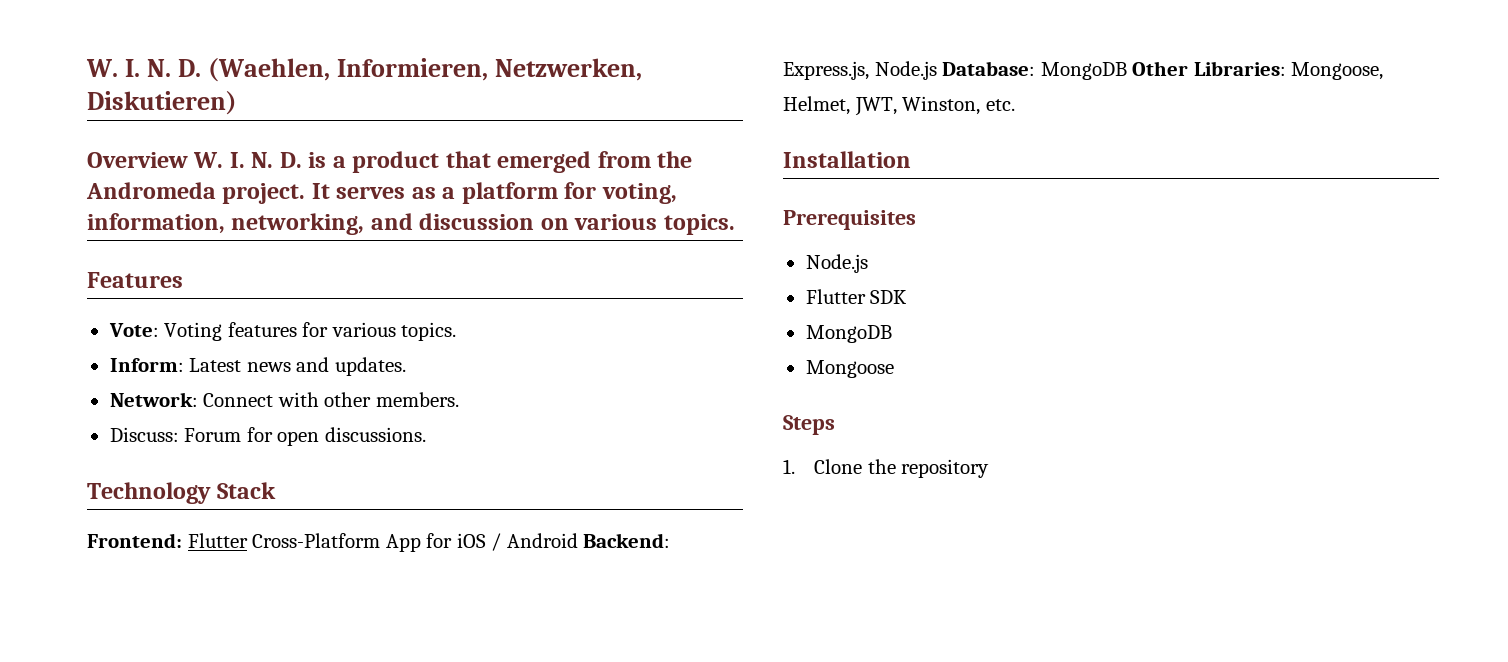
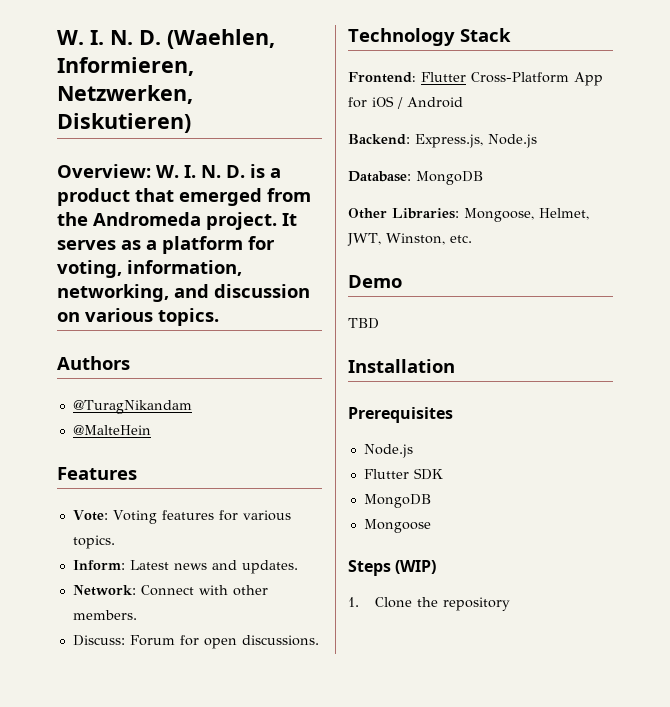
[87,152,188,168] Overview -> [57,164,151,178] Overview:
(735, 224) none -> [57,356,130,370] [72,400,192,414] [72,425,151,435] // Authors // @TuragNikandam // @MalteHein
(578, 540) none -> (463, 102) //
(937, 70) none -> (537, 141) //
(1127, 71) none -> (483, 178) //
(1015, 105) none -> [348,275,402,288] [348,318,379,329] // Demo // TBD
(835, 425) none -> [395,560,437,574] (WIP)

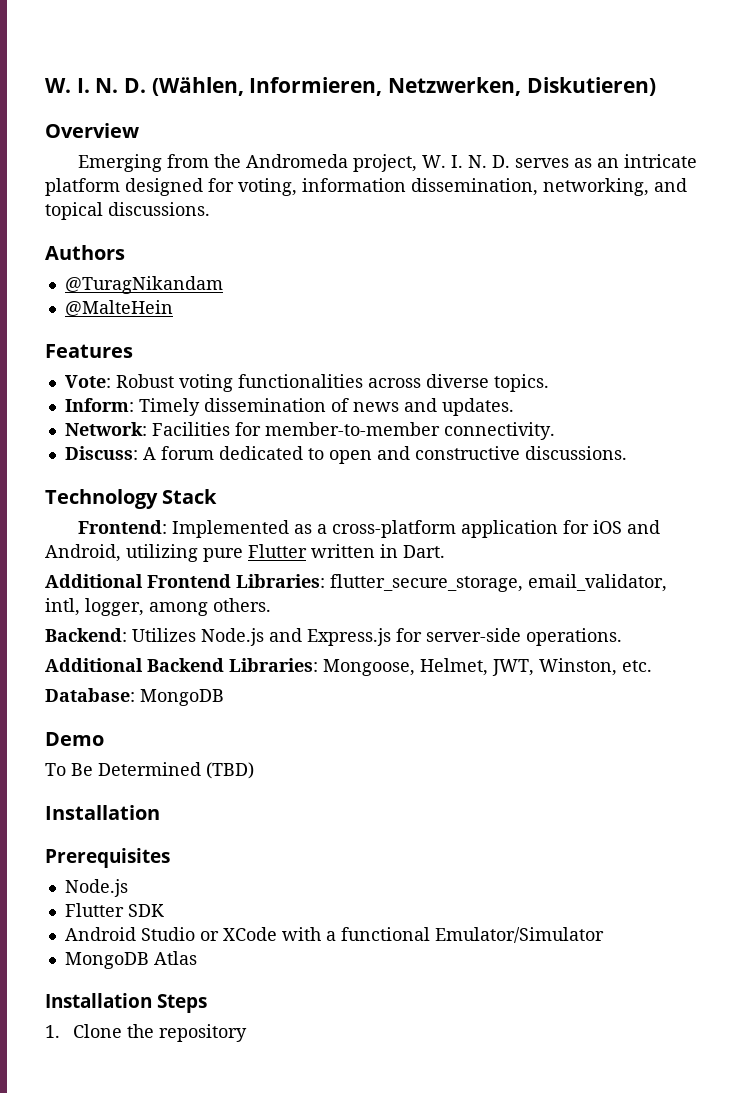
[57,29,275,49] W. I. N. D. (Waehlen, -> [45,77,244,96] W. I. N. D. (Wählen,
[57,164,281,178] [57,188,311,206] [57,212,297,230] [57,236,275,254] [57,260,242,278] [57,284,310,302] [57,308,219,326] Overview: W. I. N. D. is a product that emerged from the Andromeda project. It serves as a platform for voting, information, networking, and discussion on various topics. -> [45,123,139,138] [77,154,697,172] [45,178,687,196] [45,202,210,220] Overview // Emerging from the Andromeda project, W. I. N. D. serves as an intricate platform designed for voting, information dissemination, networking, and topical discussions.
[112,510,291,524] Voting features for various -> [115,374,489,392] Robust voting functionalities across diverse
[129,560,169,570] Latest -> [138,398,349,416] Timely dissemination of
[140,585,268,596] [72,610,137,620] [72,635,319,649] [348,28,511,46] [348,72,603,86] [348,96,463,109] Connect with other members. // Discuss: Forum for open discussions. // Technology Stack // Frontend: Flutter Cross-Platform App for iOS / Android -> [151,422,555,440] [64,446,627,464] [45,489,218,509] [77,520,660,538] [45,544,445,562] [45,574,667,592] [45,598,271,616] Facilities for member-to-member connectivity. // Discuss: A forum dedicated to open and constructive discussions. // Technology Stack // Frontend: Implemented as a cross-platform application for iOS and Android, utilizing pure Flutter written in Dart. // Additional Frontend Libraries: flutter_secure_storage, email_validator, intl, logger, among others.
[415,134,537,148] [348,171,483,185] [348,208,387,219] Express.js, Node.js // Database: MongoDB // Other -> [132,628,622,646] [45,658,224,672] Utilizes Node.js and Express.js for server-side operations. // Additional Backend
(472, 239) none -> [45,688,224,706] // Database: MongoDB
[348,318,379,329] TBD -> [45,762,254,779] To Be Determined (TBD)
[363,494,431,508] [363,519,431,533] // MongoDB // Mongoose // -> [64,927,604,943] [64,951,197,969] [45,993,152,1008] // Android Studio or XCode with a functional Emulator/Simulator // MongoDB Atlas // Installation
[395,560,437,574] (WIP) -> (208, 1003) none

